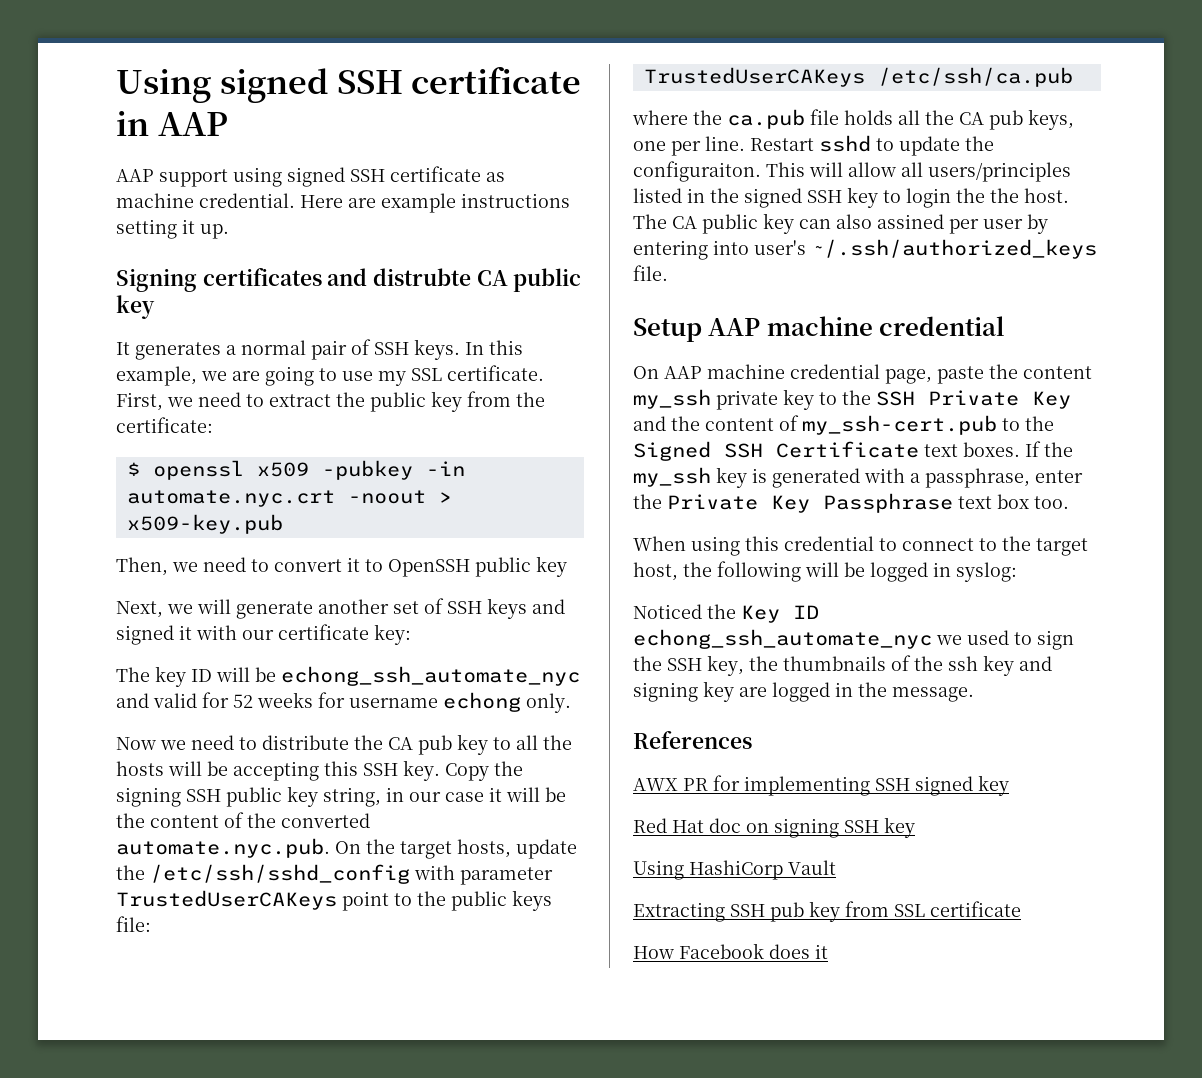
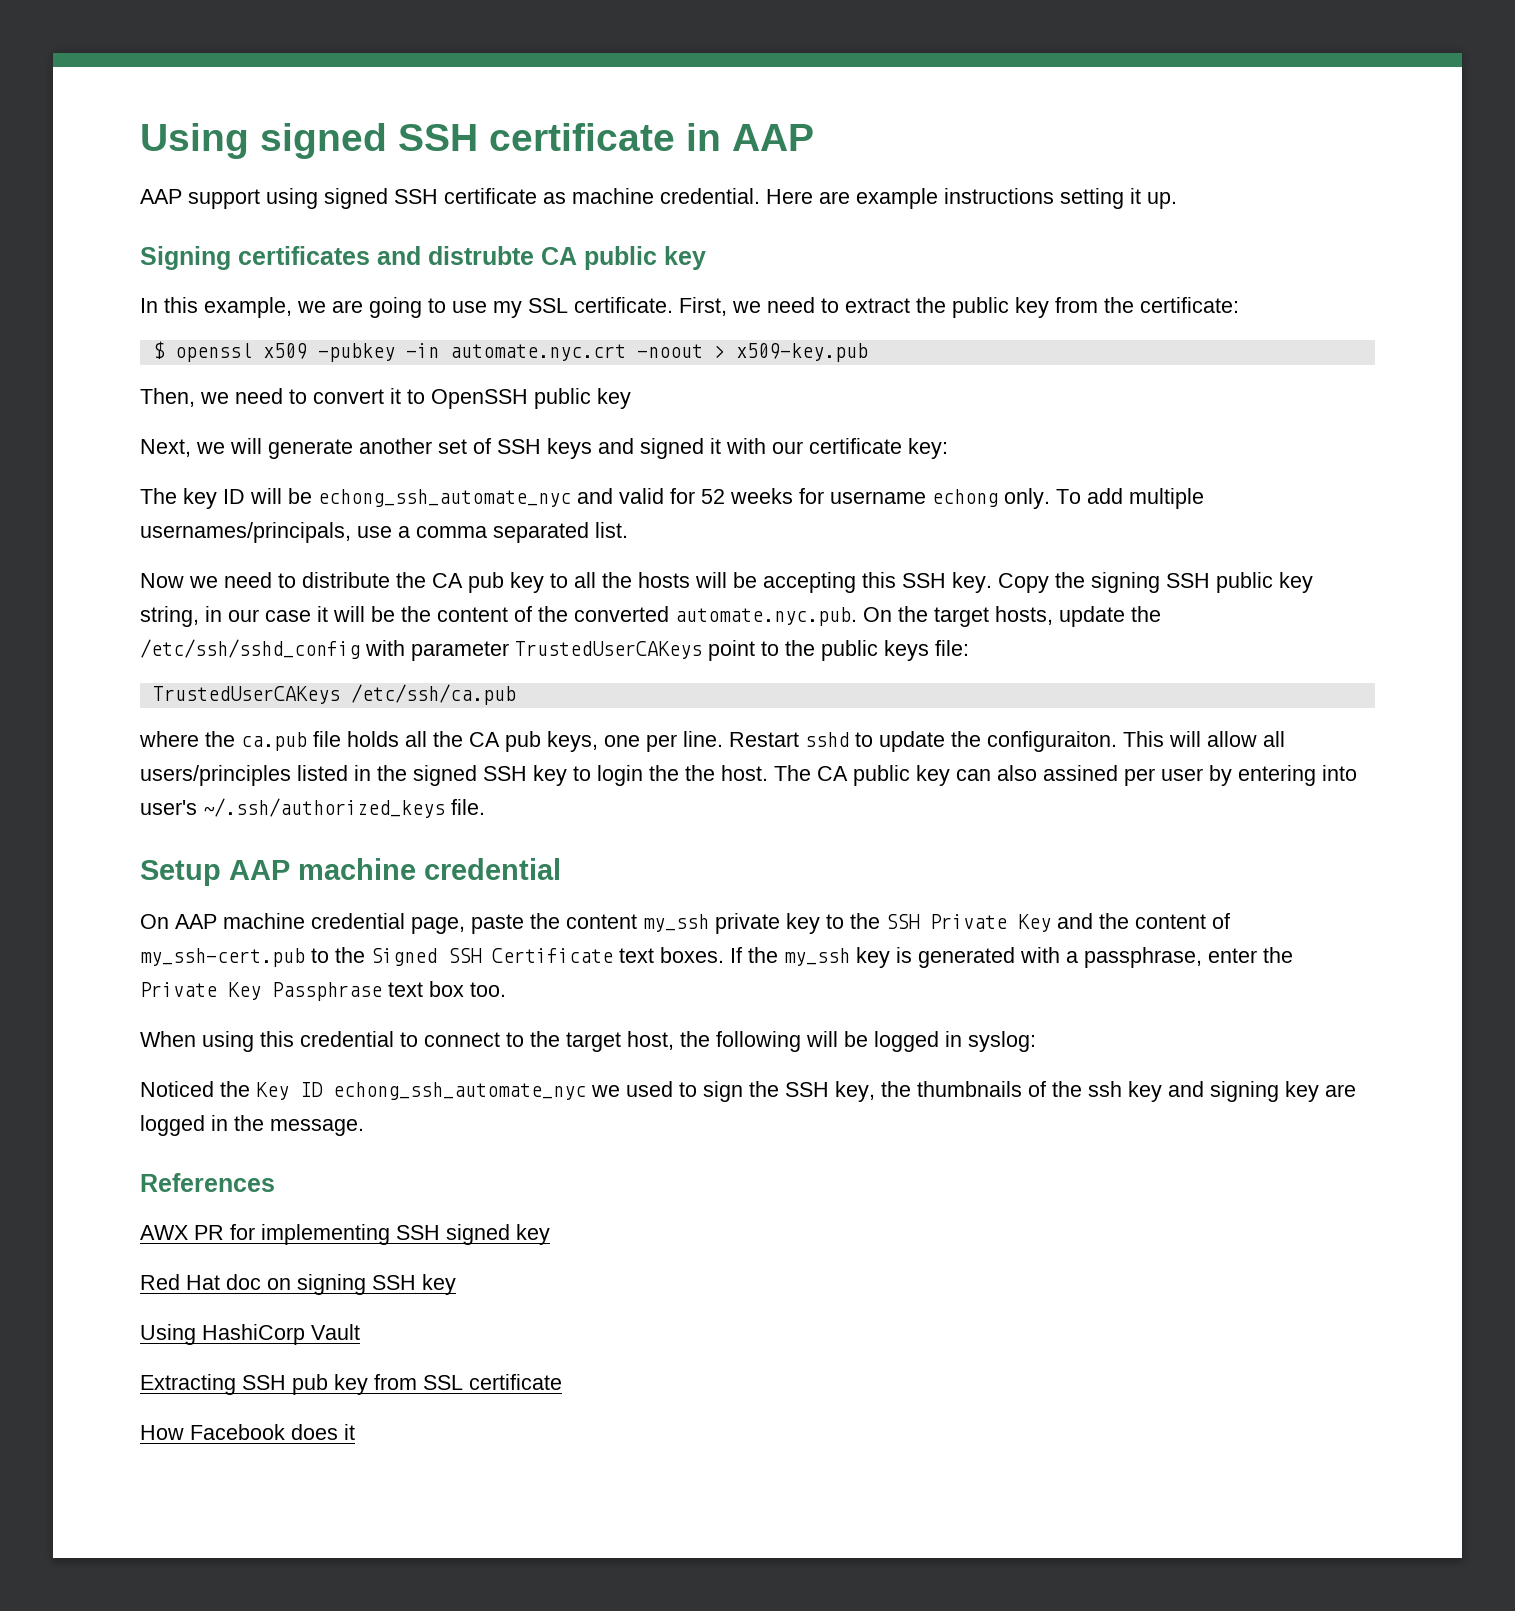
[116,339,460,360] It generates a normal pair of SSH keys. -> (706, 258) none
(571, 703) none -> [1056,488,1204,509] [140,522,628,543] To add multiple usernames/principals, use a comma separated list.

